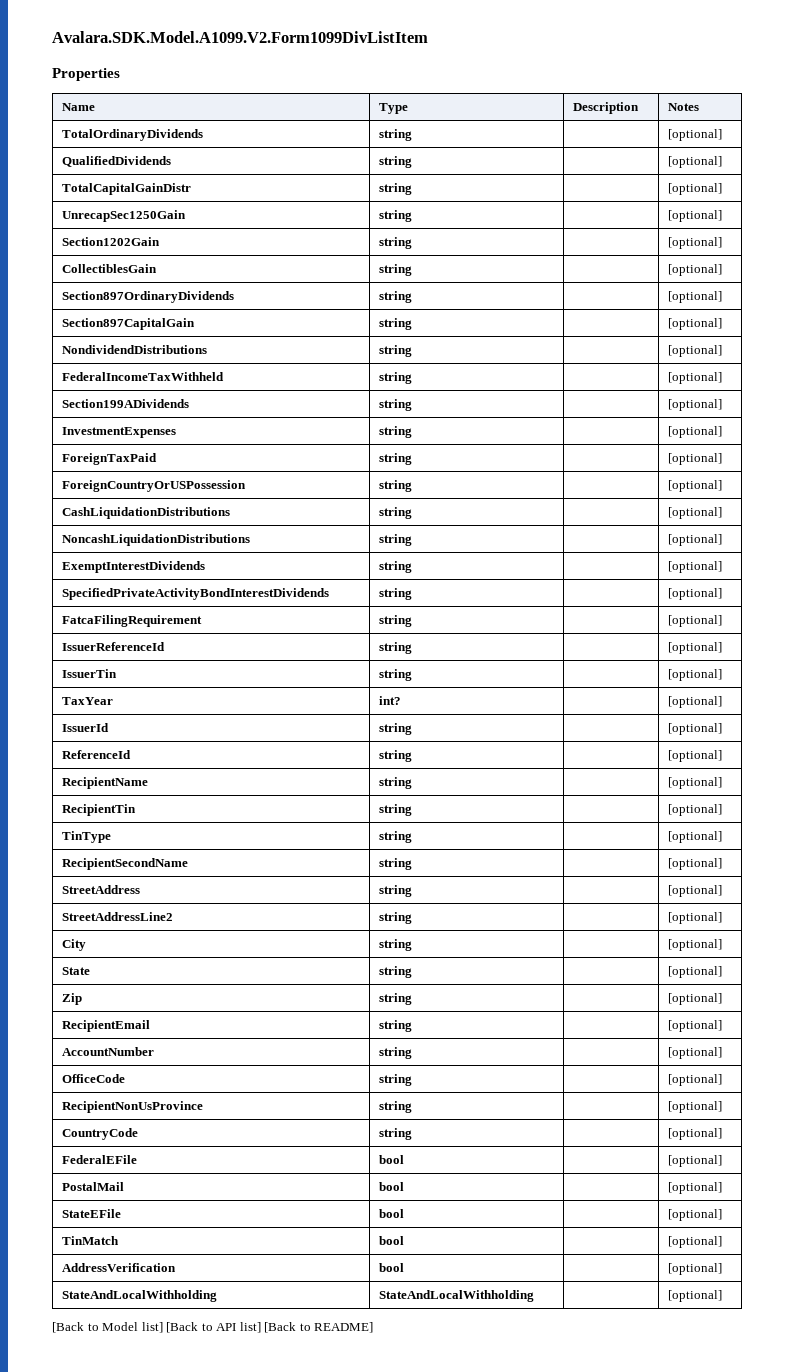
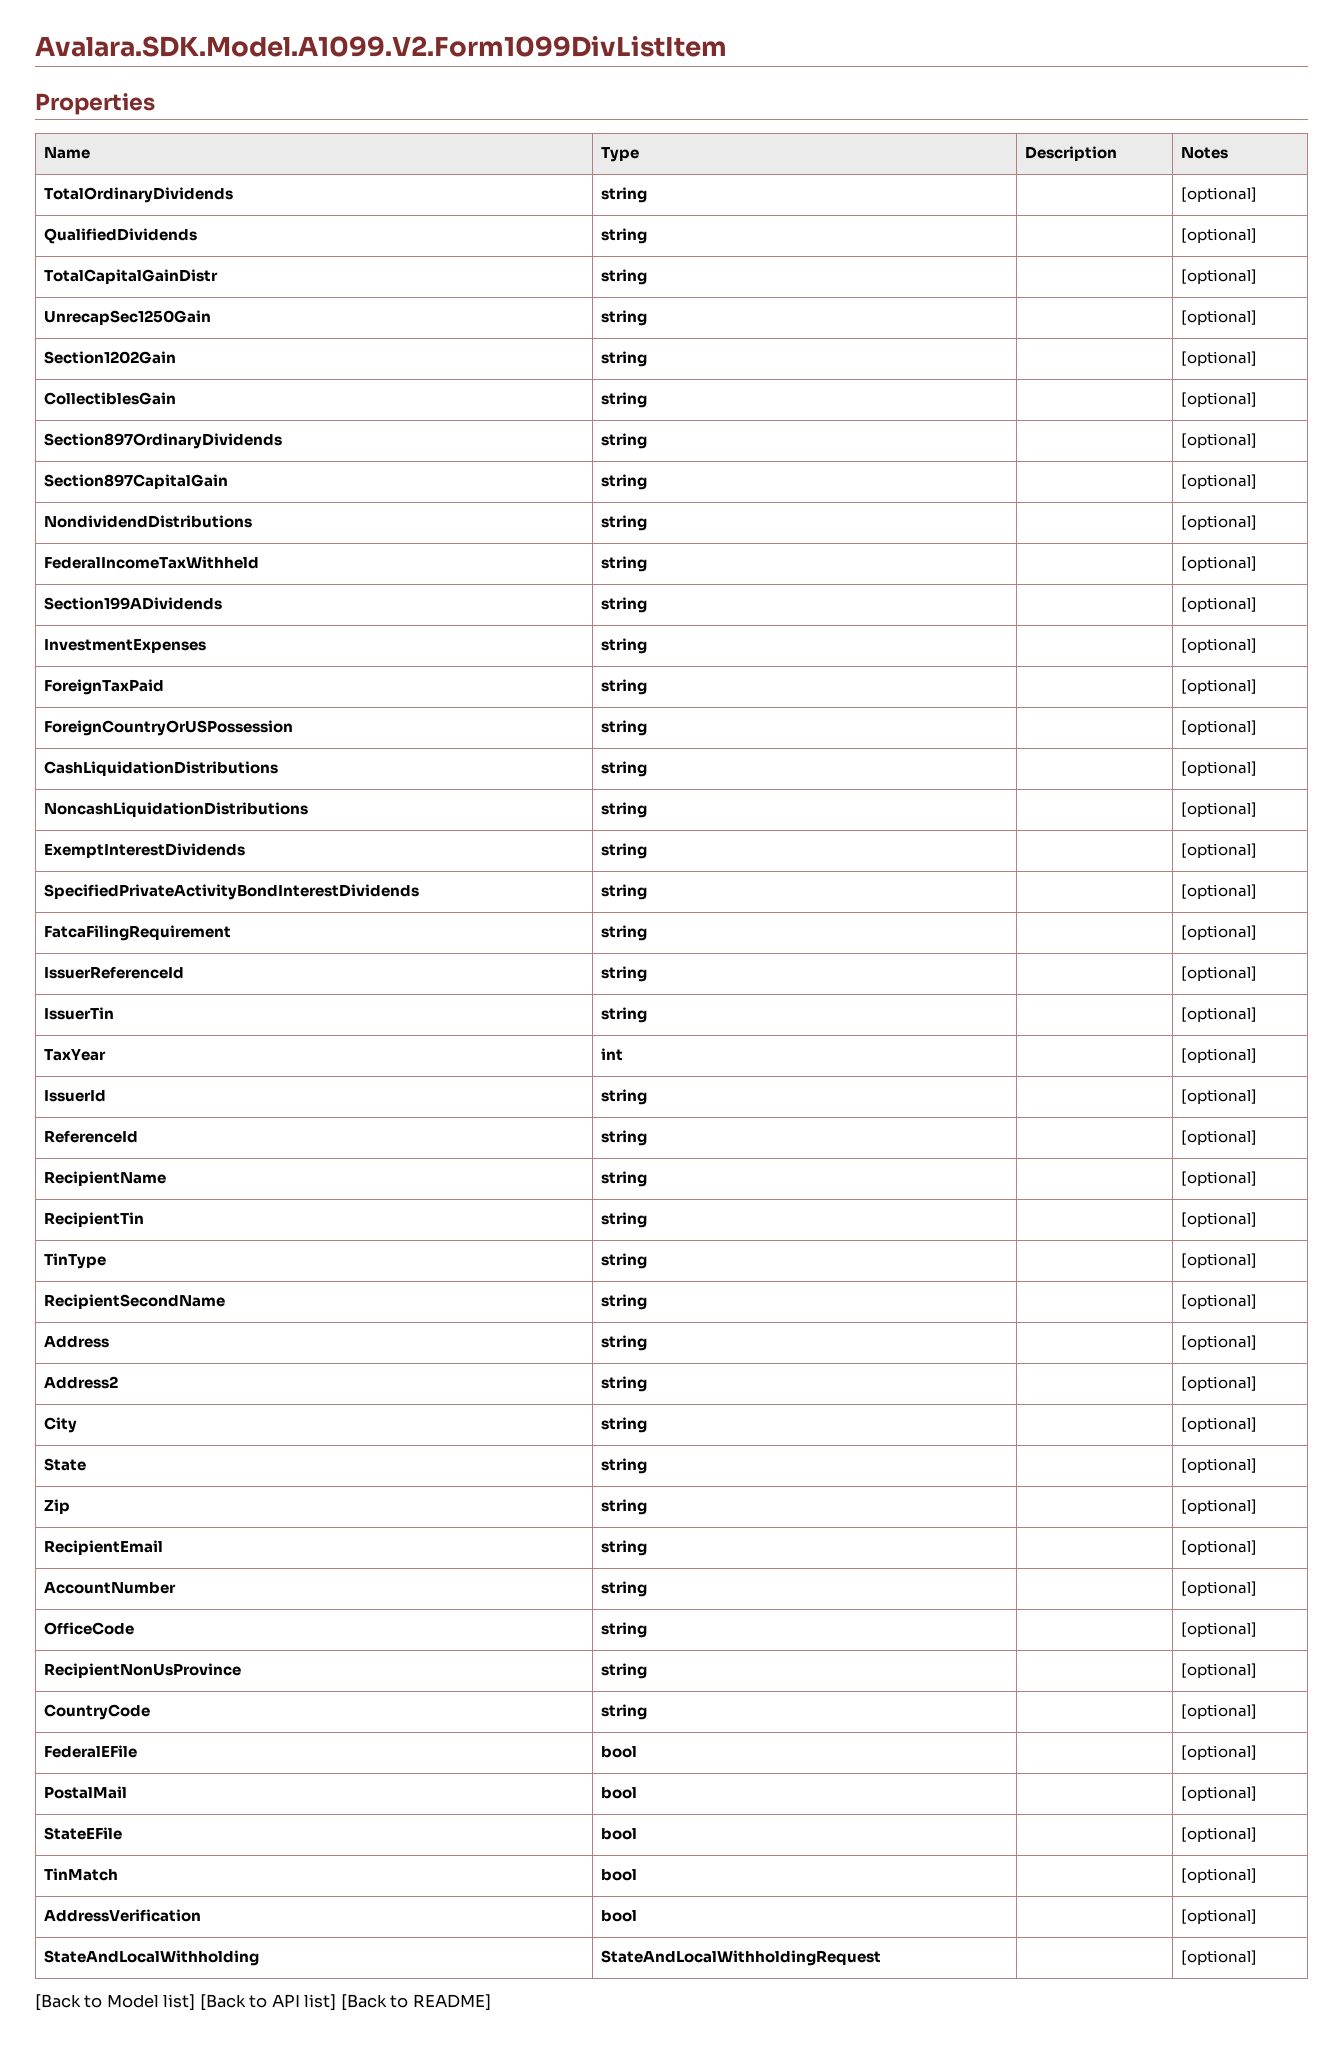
[379,696,402,705] int? -> [600,1048,623,1061] int
[62,885,141,894] [379,885,413,897] [668,885,723,897] [62,912,174,921] StreetAddress | string | | [optional] // StreetAddressLine2 -> [43,1336,109,1348] [600,1335,647,1351] [1180,1335,1257,1350] [43,1376,118,1389] Address | string | | [optional] // Address2
[379,1290,535,1302] StateAndLocalWithholding -> [600,1950,881,1966] StateAndLocalWithholdingRequest

